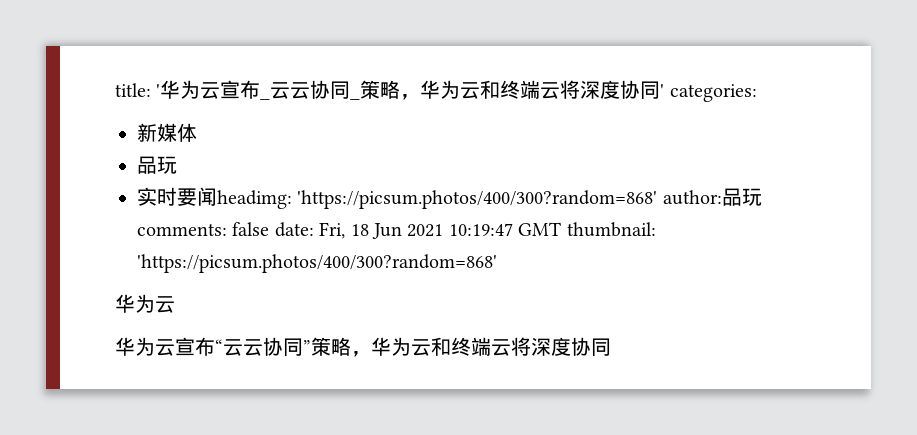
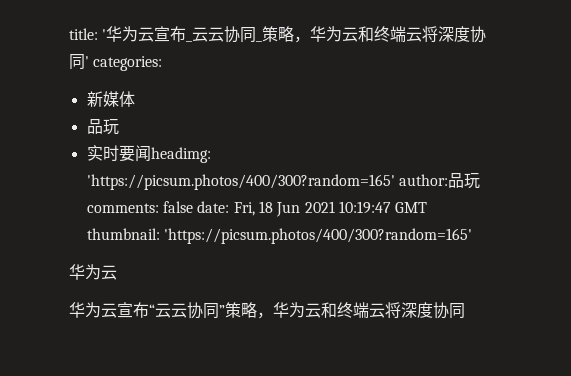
[297,190,658,209] 'https://picsum.photos/400/300?random=868' -> [86,174,395,190] 'https://picsum.photos/400/300?random=165'
[137,254,497,273] 'https://picsum.photos/400/300?random=868' -> [163,228,472,244] 'https://picsum.photos/400/300?random=165'

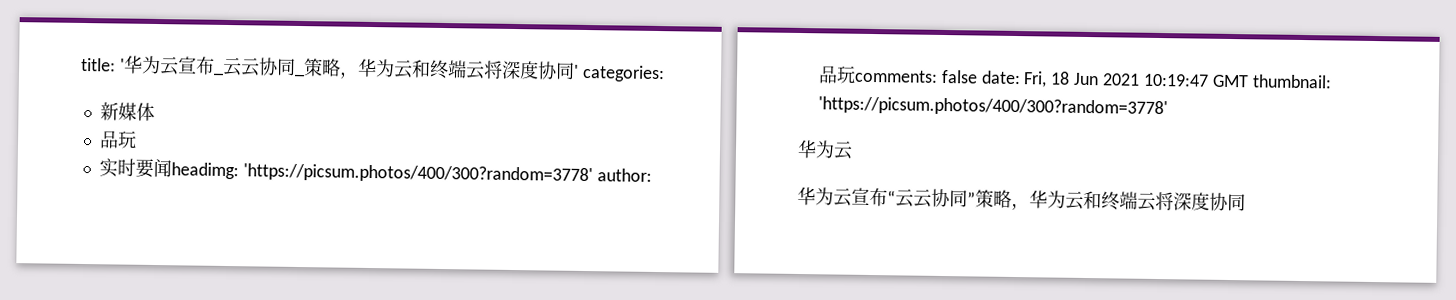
[86,174,395,190] 'https://picsum.photos/400/300?random=165' -> [242,163,593,185] 'https://picsum.photos/400/300?random=3778'
[163,228,472,244] 'https://picsum.photos/400/300?random=165' -> [817,96,1168,118] 'https://picsum.photos/400/300?random=3778'

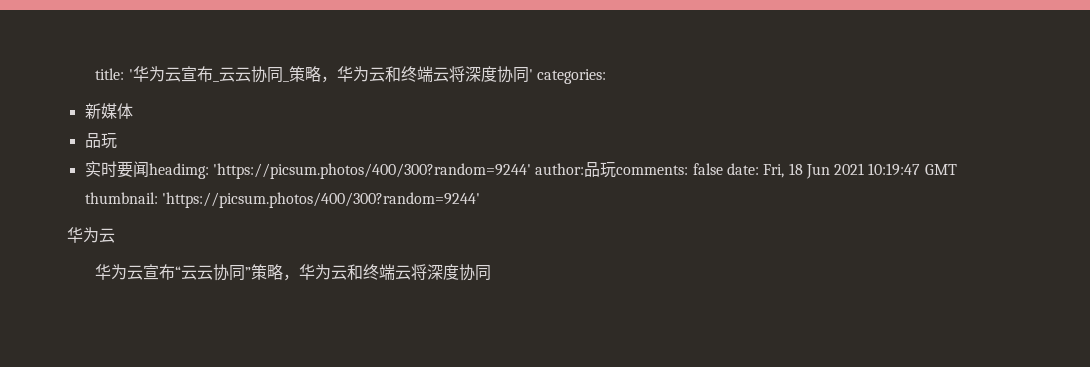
[242,163,593,185] 'https://picsum.photos/400/300?random=3778' -> [212,163,531,179] 'https://picsum.photos/400/300?random=9244'
[817,96,1168,118] 'https://picsum.photos/400/300?random=3778' -> [161,192,480,208] 'https://picsum.photos/400/300?random=9244'

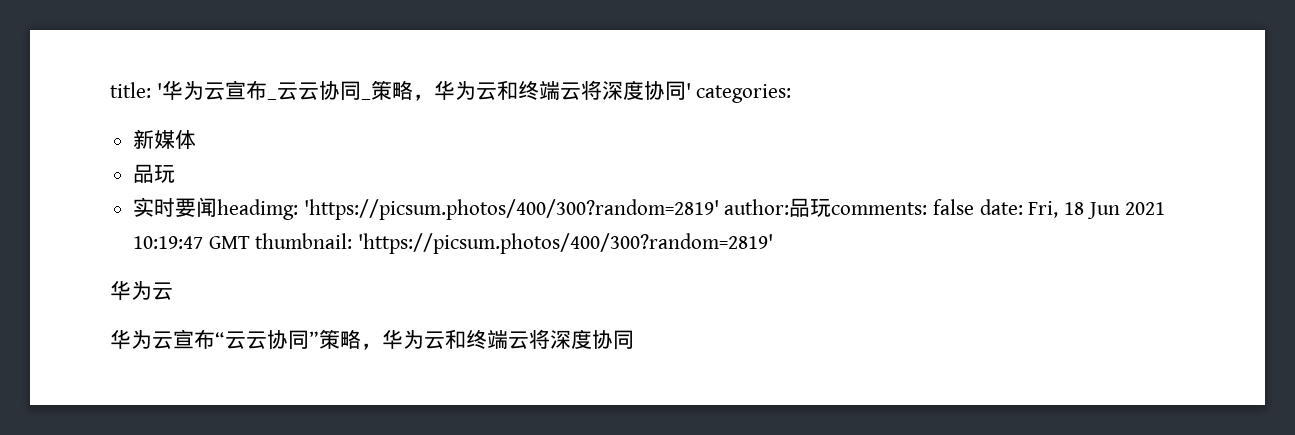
[212,163,531,179] 'https://picsum.photos/400/300?random=9244' -> [303,199,719,220] 'https://picsum.photos/400/300?random=2819'
[161,192,480,208] 'https://picsum.photos/400/300?random=9244' -> [358,233,774,254] 'https://picsum.photos/400/300?random=2819'

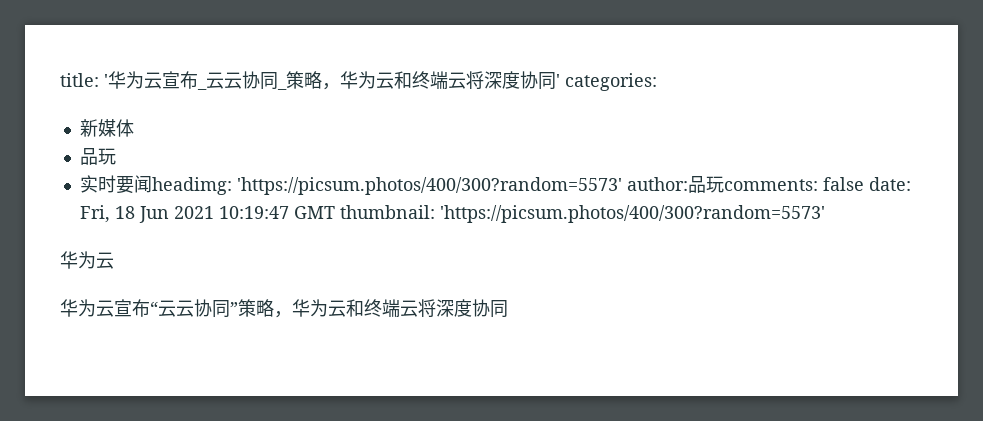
[303,199,719,220] 'https://picsum.photos/400/300?random=2819' -> [236,177,622,195] 'https://picsum.photos/400/300?random=5573'
[358,233,774,254] 'https://picsum.photos/400/300?random=2819' -> [439,205,825,223] 'https://picsum.photos/400/300?random=5573'

